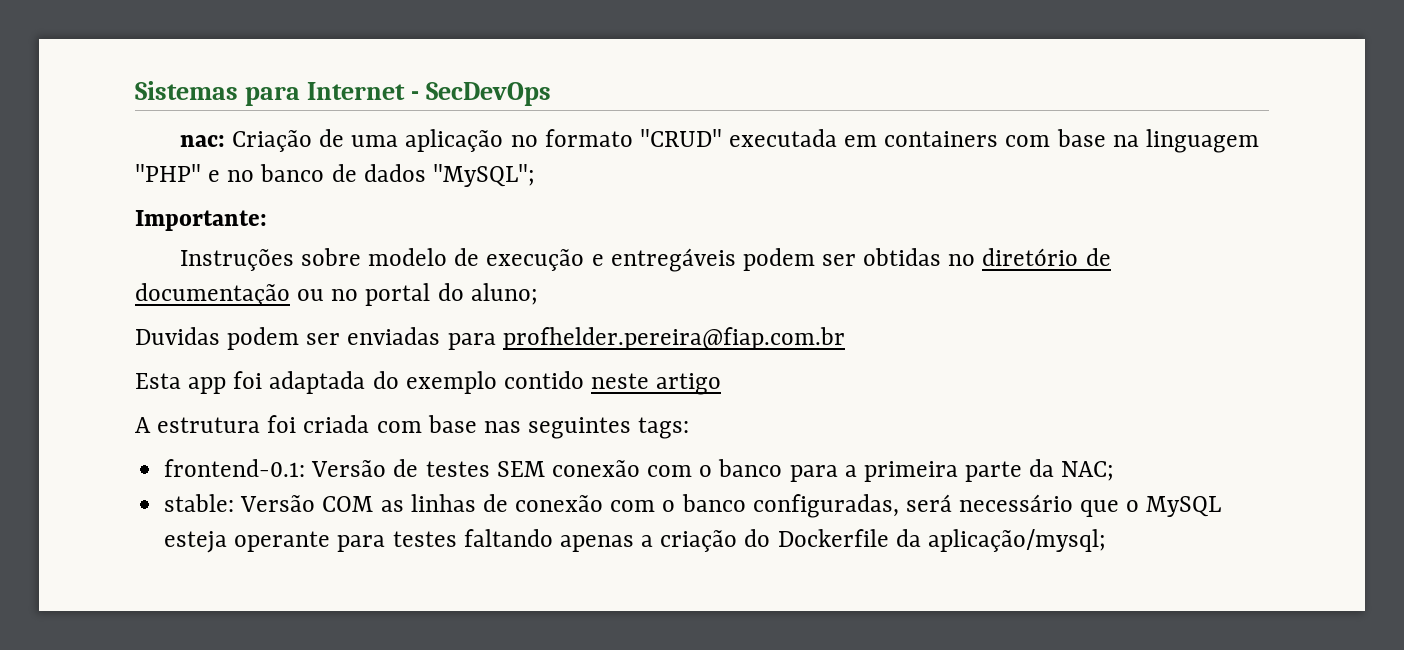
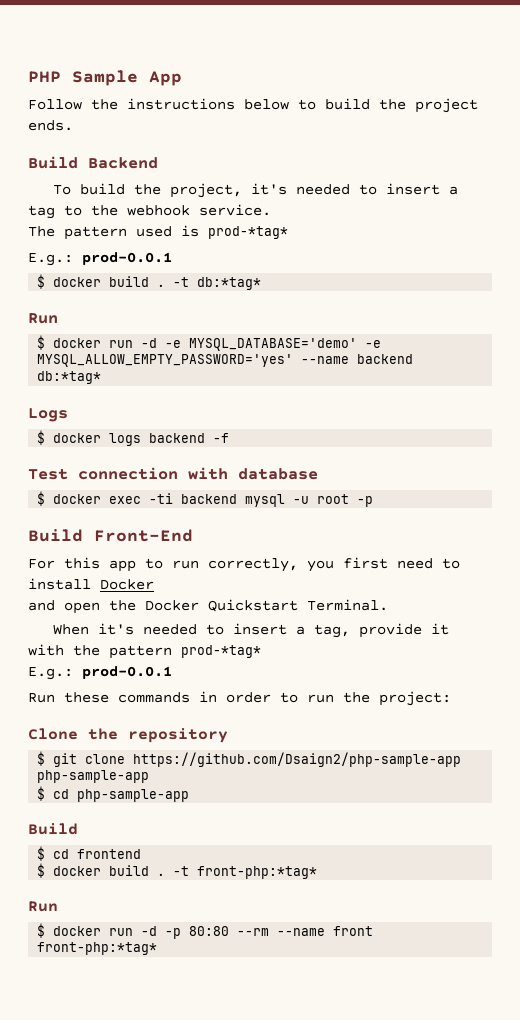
[135,81,551,106] [179,129,1259,153] [135,164,535,187] [135,210,267,231] [179,248,1111,272] [135,283,538,306] [135,327,845,350] [135,371,722,395] [135,415,690,439] [164,459,1115,482] [164,494,1222,518] [164,529,1106,553] Sistemas para Internet - SecDevOps // nac: Criação de uma aplicação no formato "CRUD" executada em containers com base na linguagem "PHP" e no banco de dados "MySQL"; // Importante: // Instruções sobre modelo de execução e entregáveis podem ser obtidas no diretório de documentação ou no portal do aluno; // Duvidas podem ser enviadas para profhelder.pereira@fiap.com.br // Esta app foi adaptada do exemplo contido neste artigo // A estrutura foi criada com base nas seguintes tags: // frontend-0.1: Versão de testes SEM conexão com o banco para a primeira parte da NAC; // stable: Versão COM as linhas de conexão com o banco configuradas, será necessário que o MySQL esteja operante para testes faltando apenas a criação do Dockerfile da aplicação/mysql; -> [28,70,182,86] [28,98,478,113] [28,120,73,131] [28,156,158,169] [53,183,459,198] [28,204,271,219] [28,225,288,240] [28,252,172,266] [37,274,262,290] [28,313,58,324] [37,335,382,351] [37,354,414,367] [37,371,102,384] [28,408,68,422] [37,430,230,446] [28,467,318,480] [37,491,374,507] [28,529,193,542] [28,557,460,572] [28,578,154,590] [28,599,388,614] [53,623,450,638] [28,644,261,659] [28,666,172,680] [28,691,451,706] [28,728,228,743] [37,751,462,767] [37,770,150,783] [37,786,190,802] [28,823,78,835] [37,846,142,861] [37,863,318,879] [28,901,58,912] [37,923,374,939] [37,942,158,955] PHP Sample App // Follow the instructions below to build the project ends. // Build Backend // To build the project, it's needed to insert a tag to the webhook service. // The pattern used is prod-*tag* // E.g.: prod-0.0.1 // $ docker build . -t db:*tag* // Run // $ docker run -d -e MYSQL_DATABASE='demo' -e MYSQL_ALLOW_EMPTY_PASSWORD='yes' --name backend db:*tag* // Logs // $ docker logs backend -f // Test connection with database // $ docker exec -ti backend mysql -u root -p // Build Front-End // For this app to run correctly, you first need to install Docker // and open the Docker Quickstart Terminal. // When it's needed to insert a tag, provide it with the pattern prod-*tag* // E.g.: prod-0.0.1 // Run these commands in order to run the project: // Clone the repository // $ git clone https://github.com/Dsaign2/php-sample-app php-sample-app // $ cd php-sample-app // Build // $ cd frontend // $ docker build . -t front-php:*tag* // Run // $ docker run -d -p 80:80 --rm --name front front-php:*tag*

